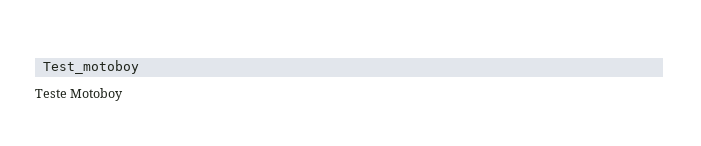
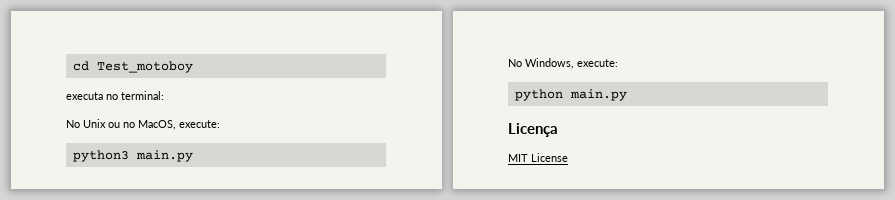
(42, 67) none -> [72,61,89,71] cd
[35,88,124,101] Teste Motoboy -> [66,91,164,100] [66,119,220,130] [72,150,193,162] [508,58,618,69] [514,89,627,101] [508,123,558,137] [508,153,568,162] executa no terminal: // No Unix ou no MacOS, execute: // python3 main.py // No Windows, execute: // python main.py // Licença // MIT License

